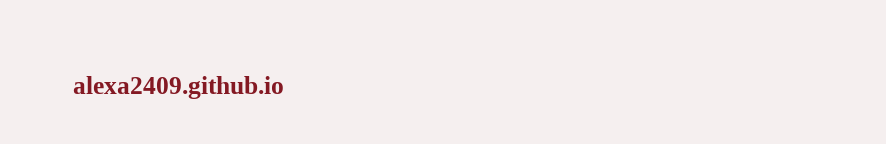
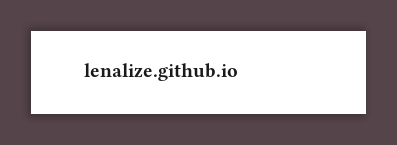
[73,76,284,99] alexa2409.github.io -> [84,63,238,81] lenalize.github.io

